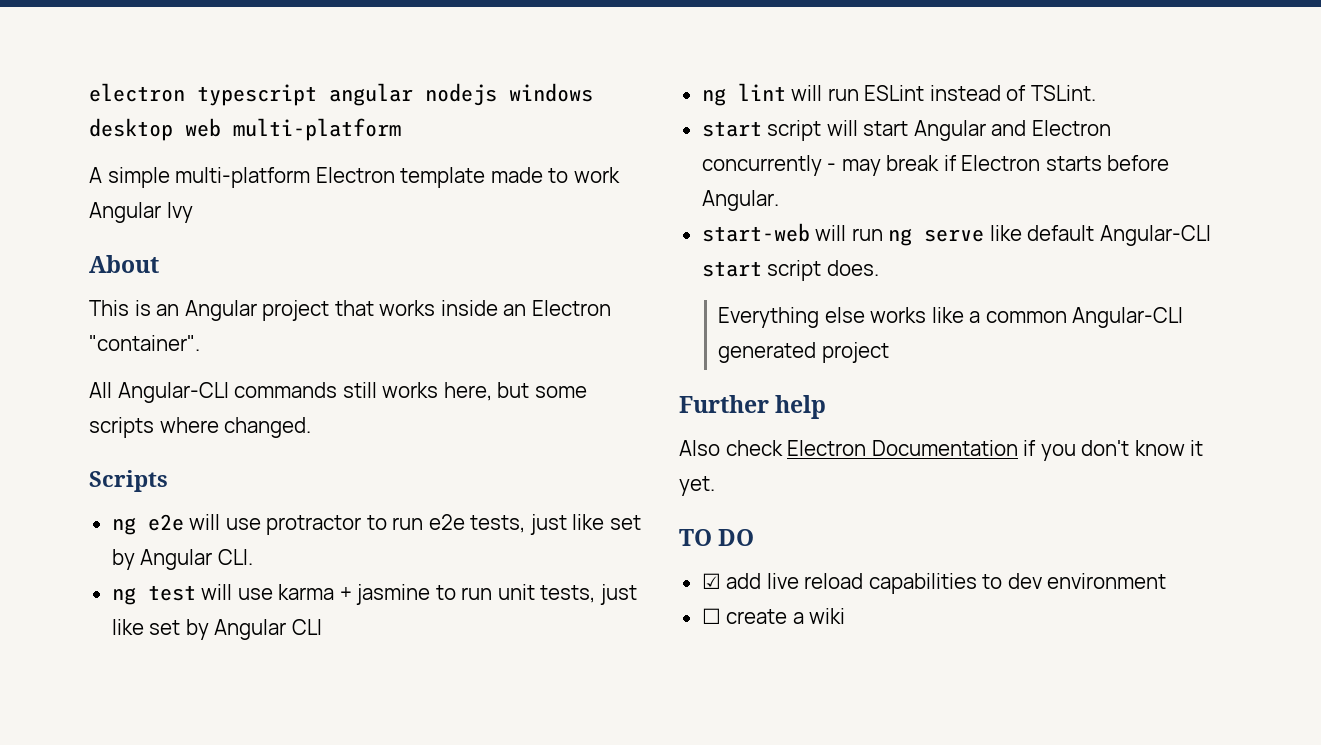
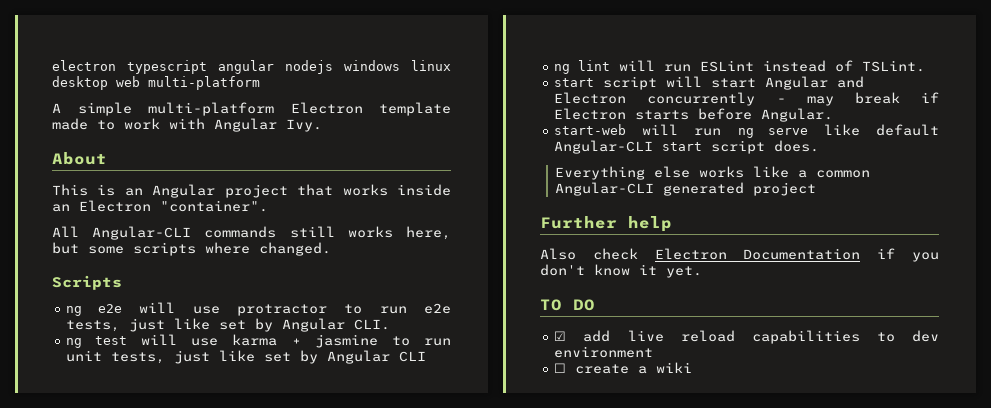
(593, 92) none -> [411,60,451,71] linux
[89,202,193,223] Angular Ivy -> [169,118,322,132] with Angular Ivy.

